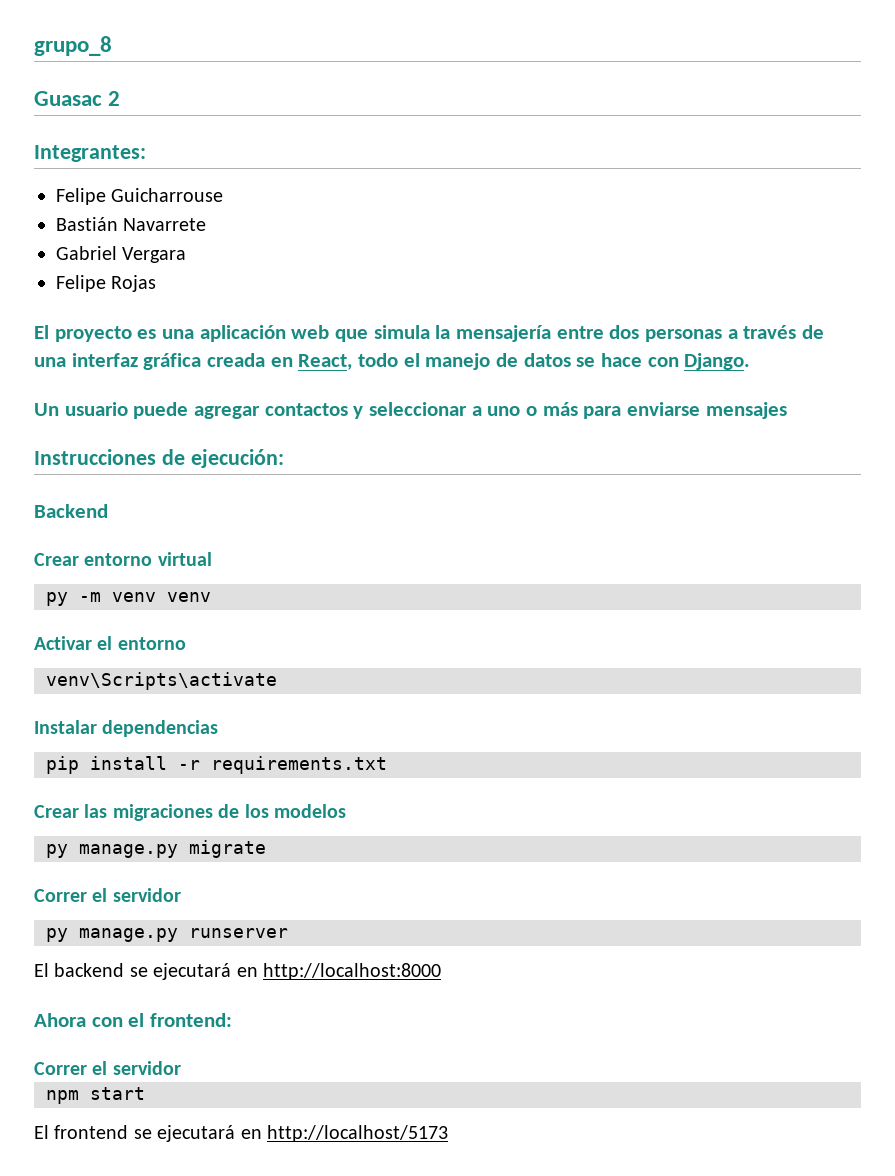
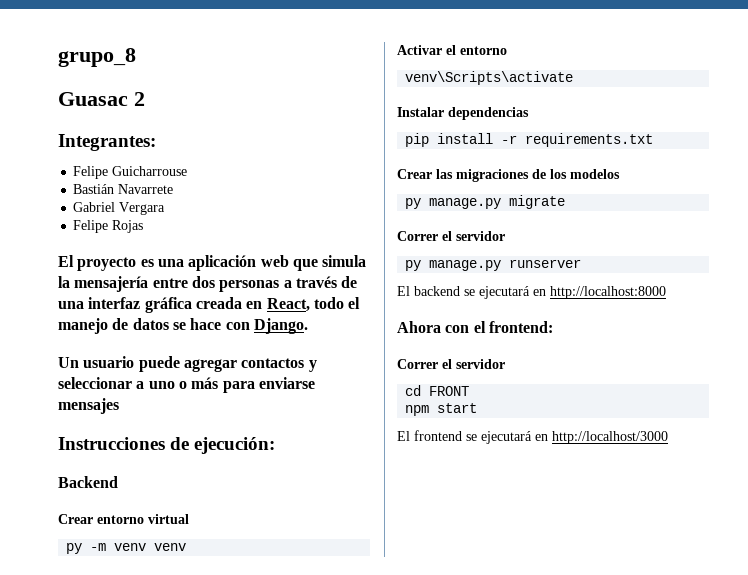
(181, 1068) none -> [405,385,470,396] // cd FRONT
[267,1125,448,1142] http://localhost/5173 -> [552,431,668,444] http://localhost/3000

